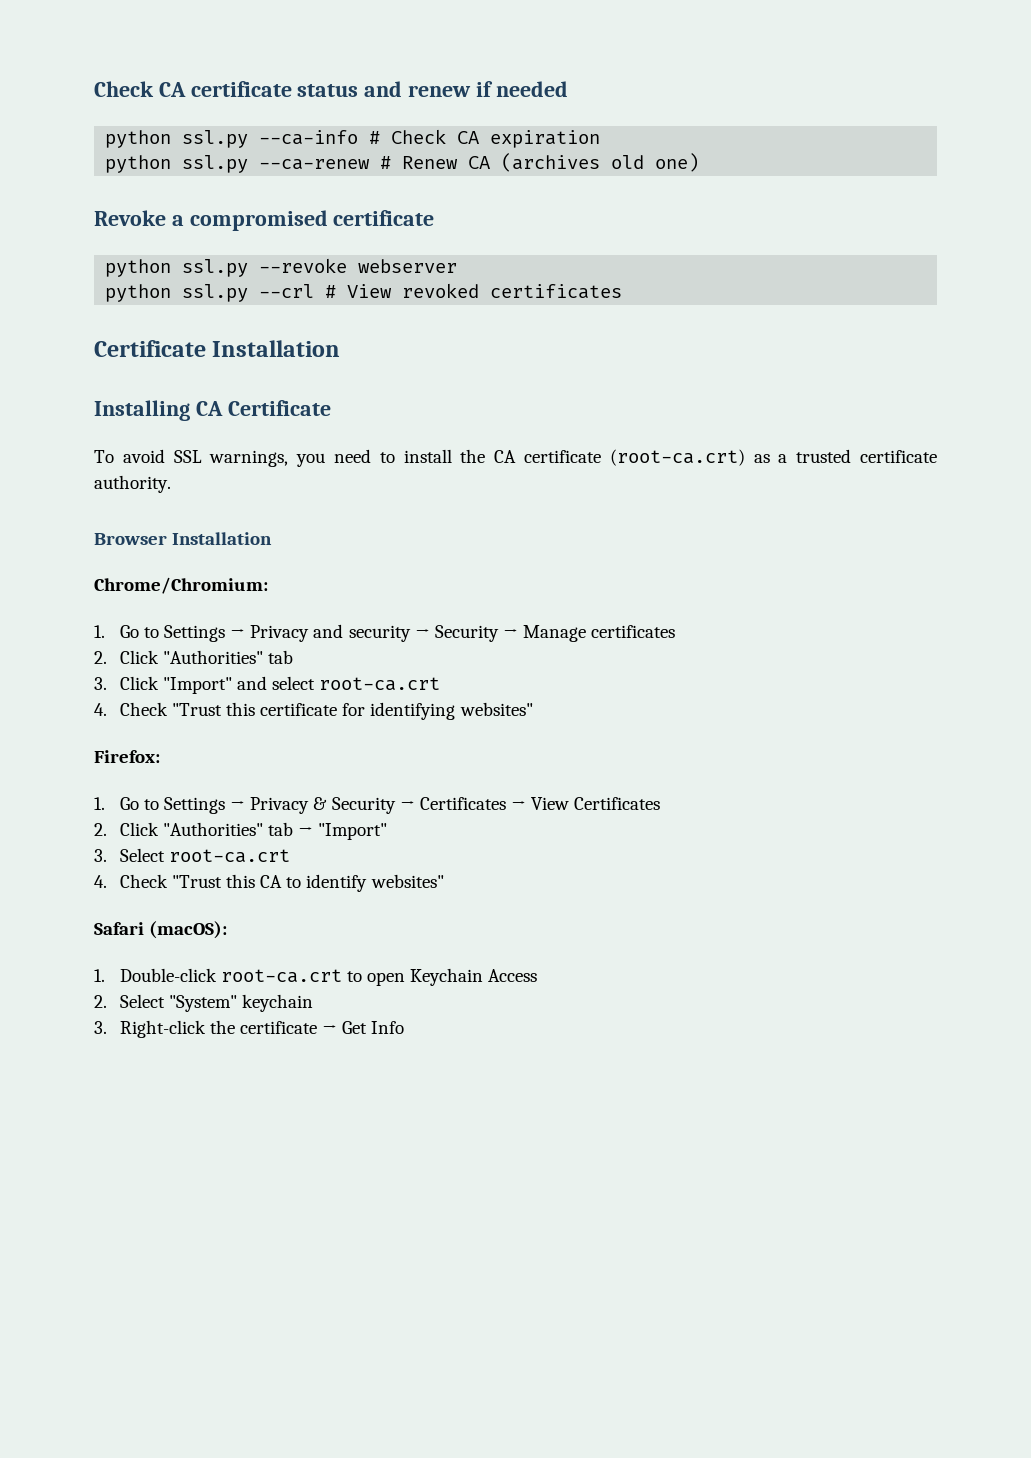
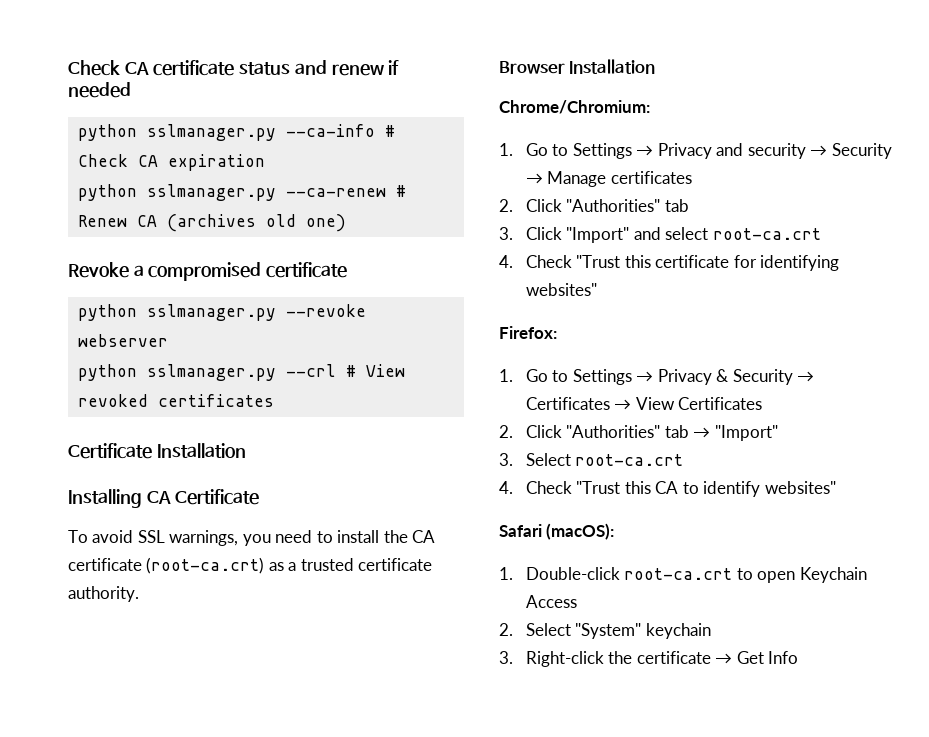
[182,130,249,148] ssl.py -> [146,124,276,141] sslmanager.py
[182,155,249,173] ssl.py -> [146,184,276,201] sslmanager.py
[182,259,249,277] ssl.py -> [146,304,276,321] sslmanager.py
[182,284,249,302] ssl.py -> [146,364,276,381] sslmanager.py

